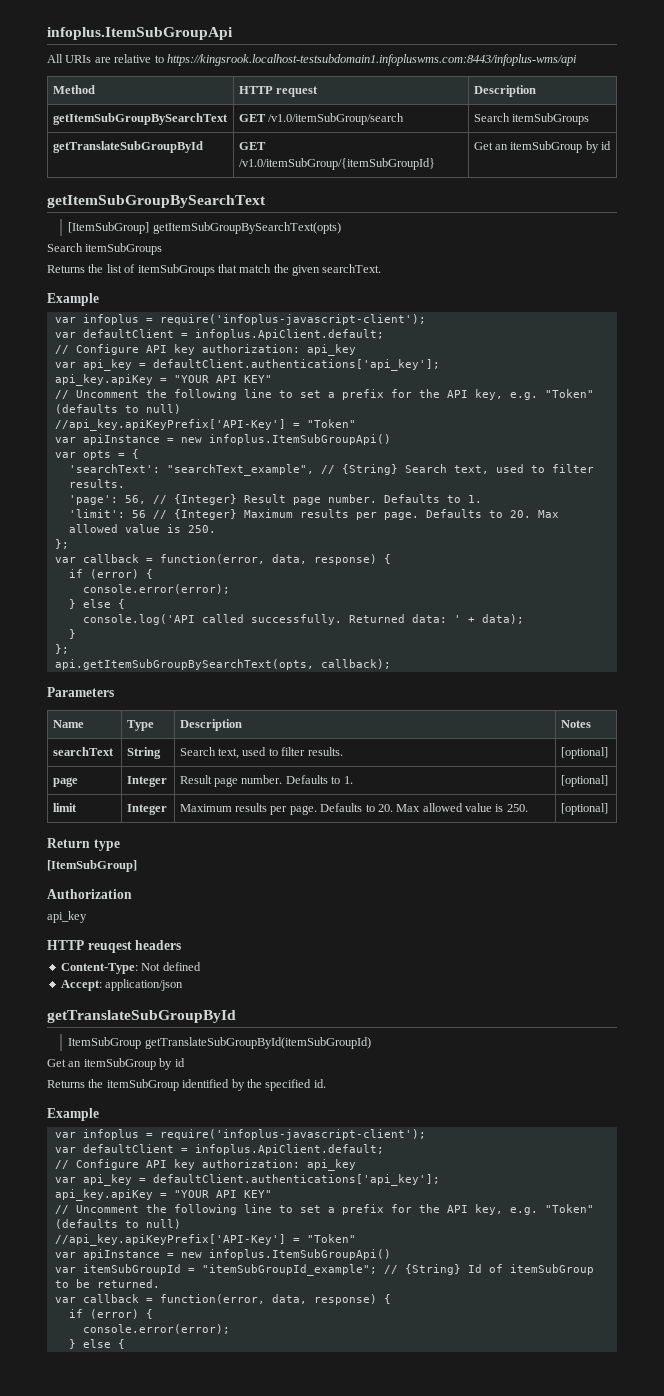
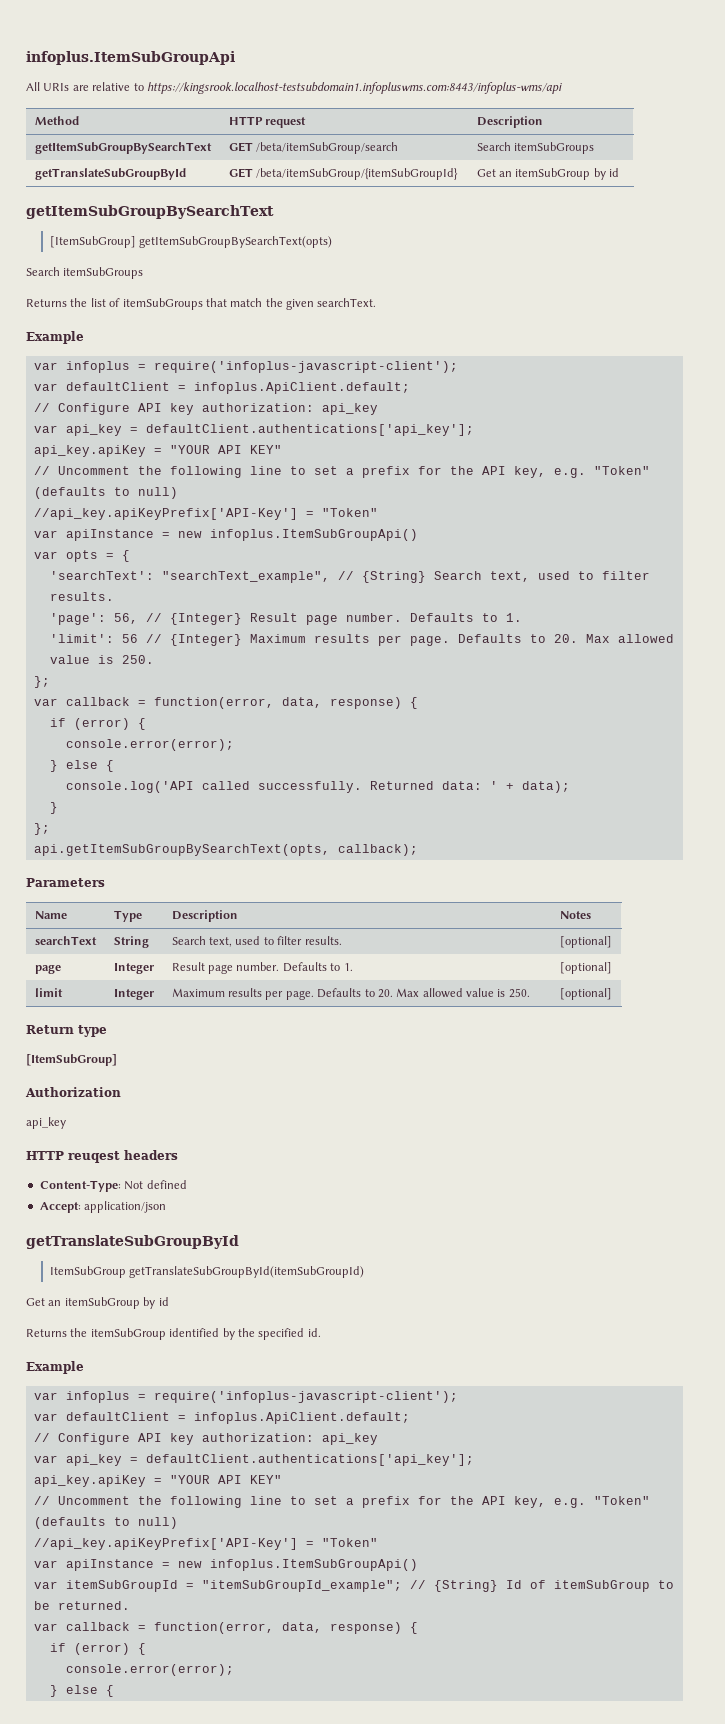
[268,113,405,125] /v1.0/itemSubGroup/search -> [256,142,399,154] /beta/itemSubGroup/search
[238,158,435,170] /v1.0/itemSubGroup/{itemSubGroupId} -> [256,168,459,180] /beta/itemSubGroup/{itemSubGroupId}

